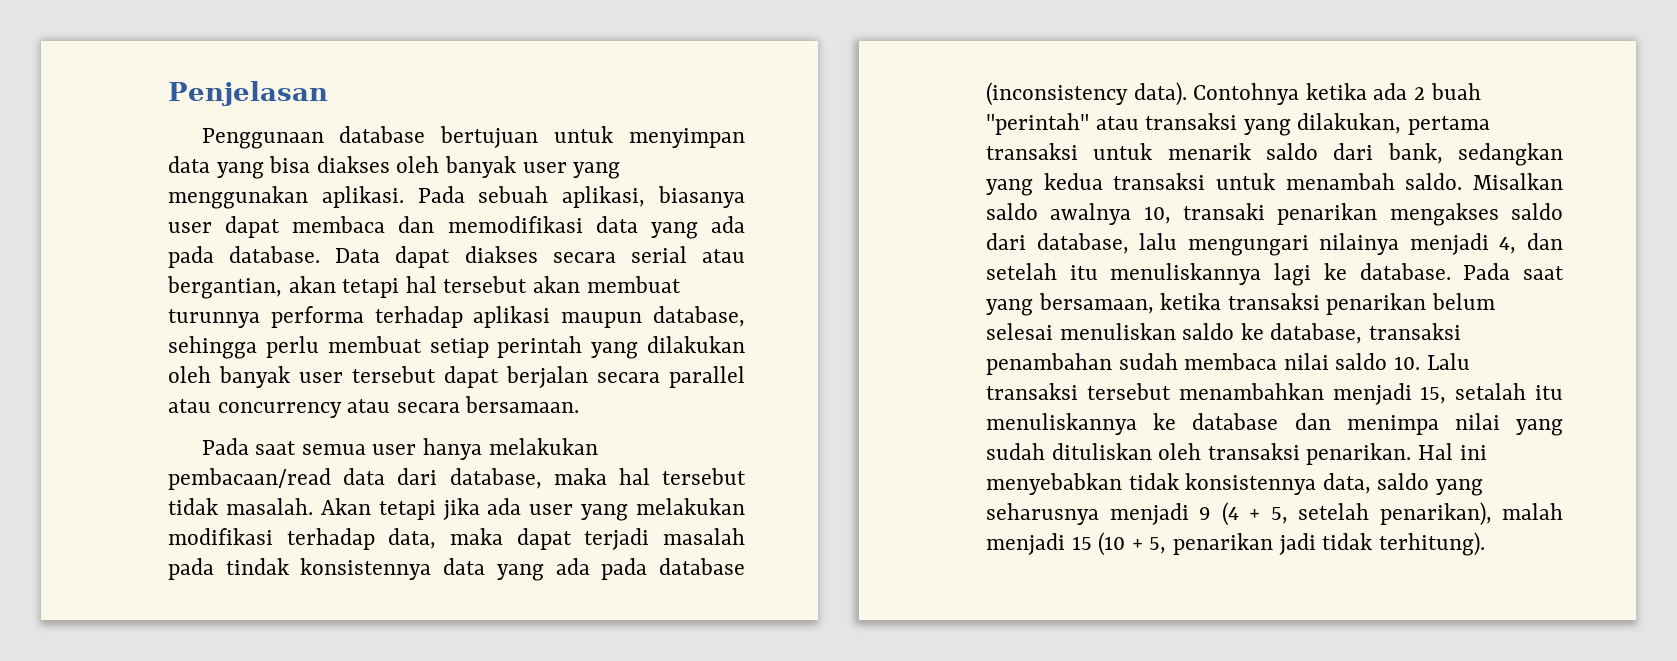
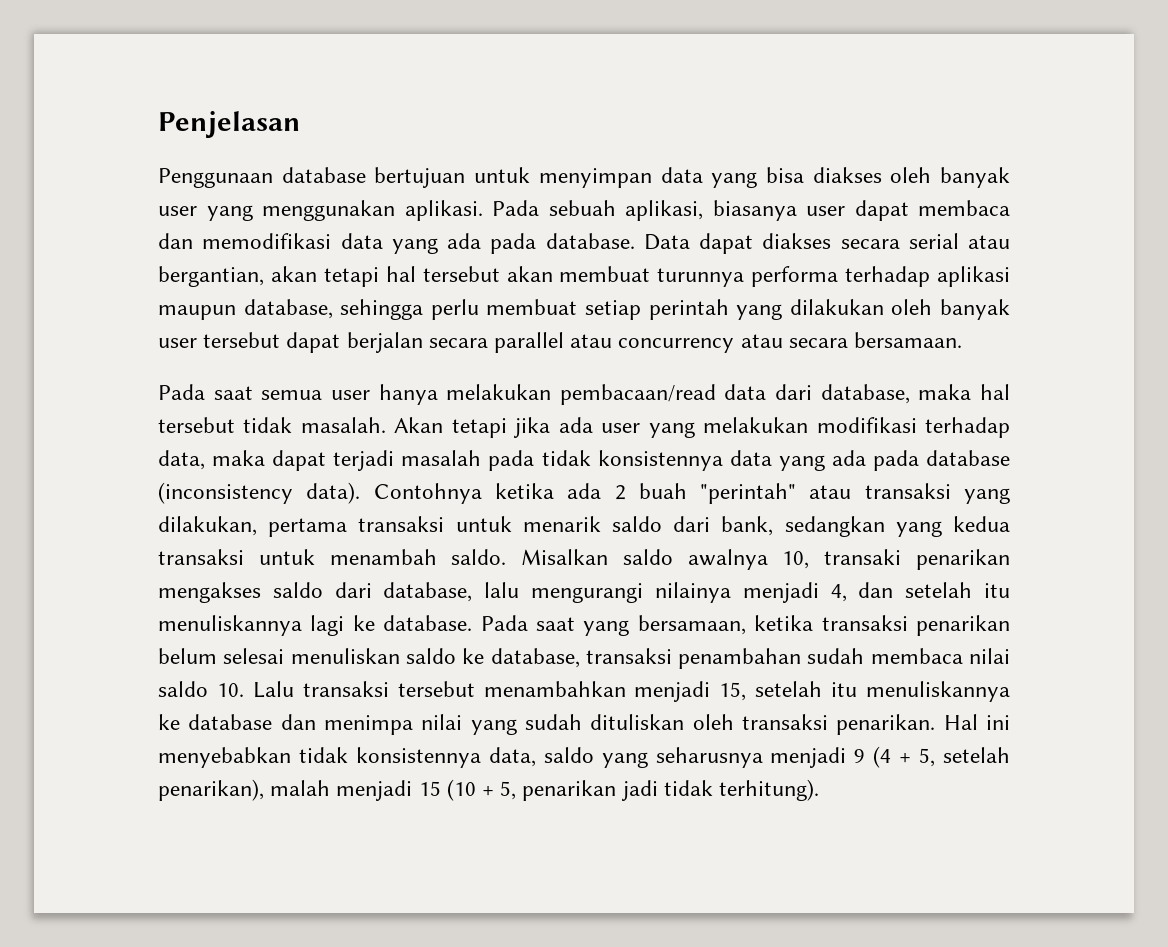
[225,558,289,575] tindak -> [541,450,591,466] tidak
[1187,235,1309,256] mengungari -> [531,583,644,603] mengurangi
[1455,383,1527,400] setalah -> [755,681,823,697] setelah

